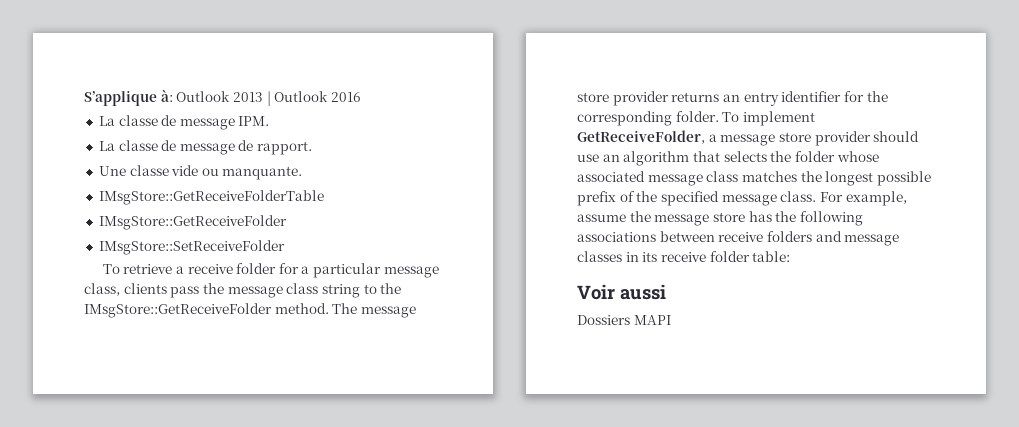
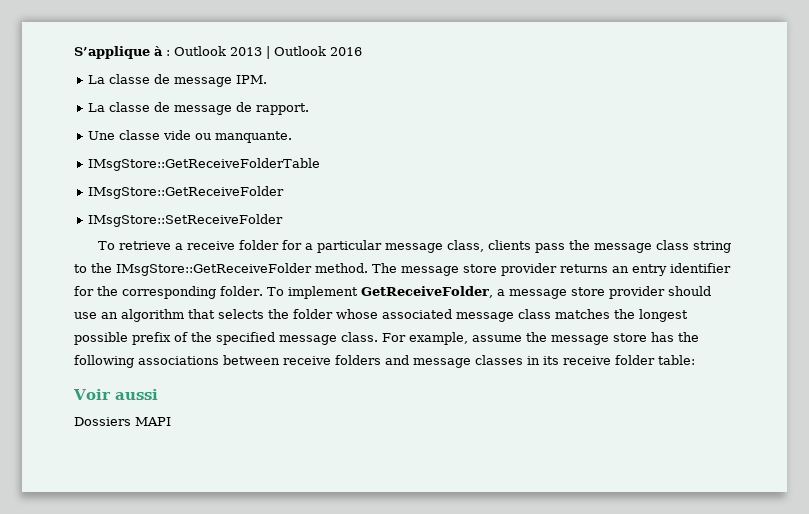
[160,89,173,102] à: -> [154,46,170,56] à :

